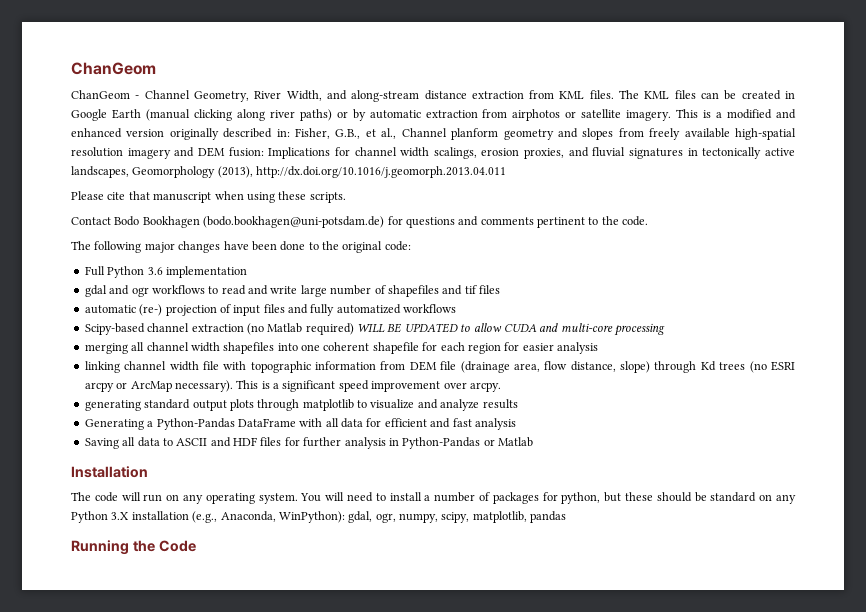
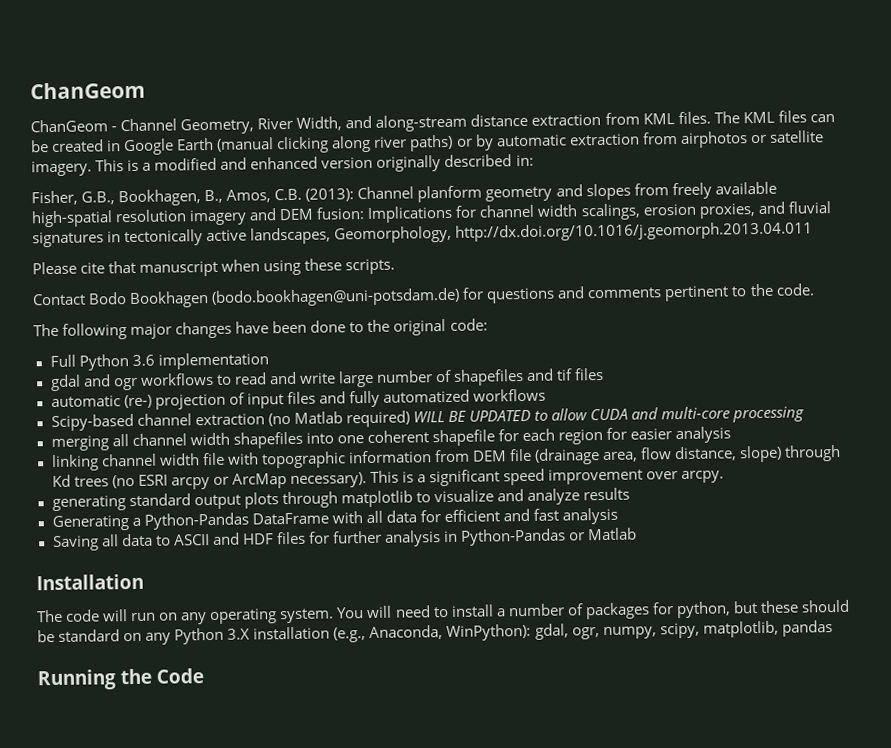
(290, 133) none -> (534, 160) //
[365,128,397,139] et al., -> [118,188,355,207] Bookhagen, B., Amos, C.B. (2013):
[132,166,253,178] Geomorphology (2013), -> [334,225,453,244] Geomorphology,

